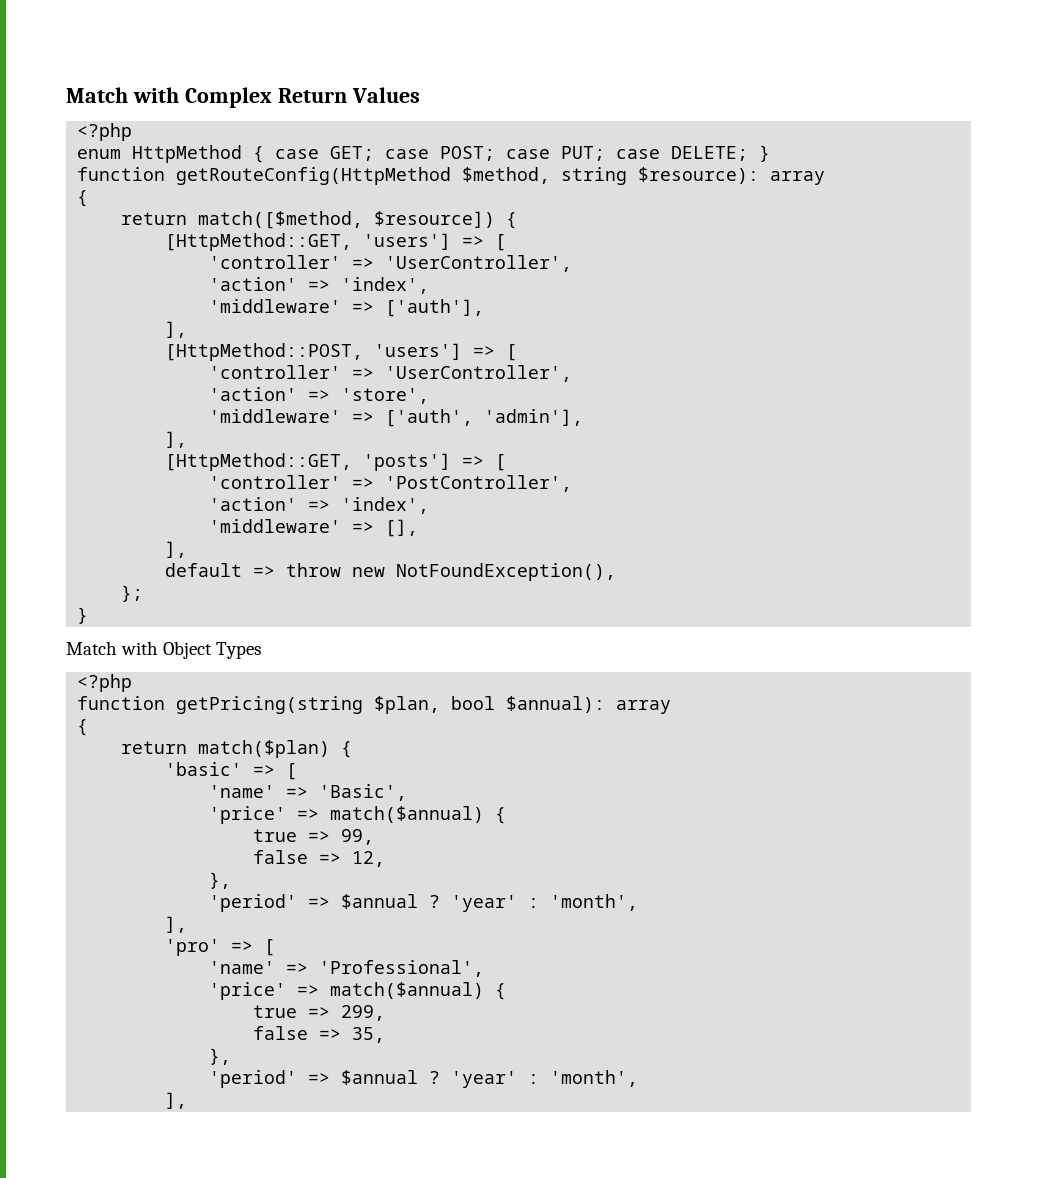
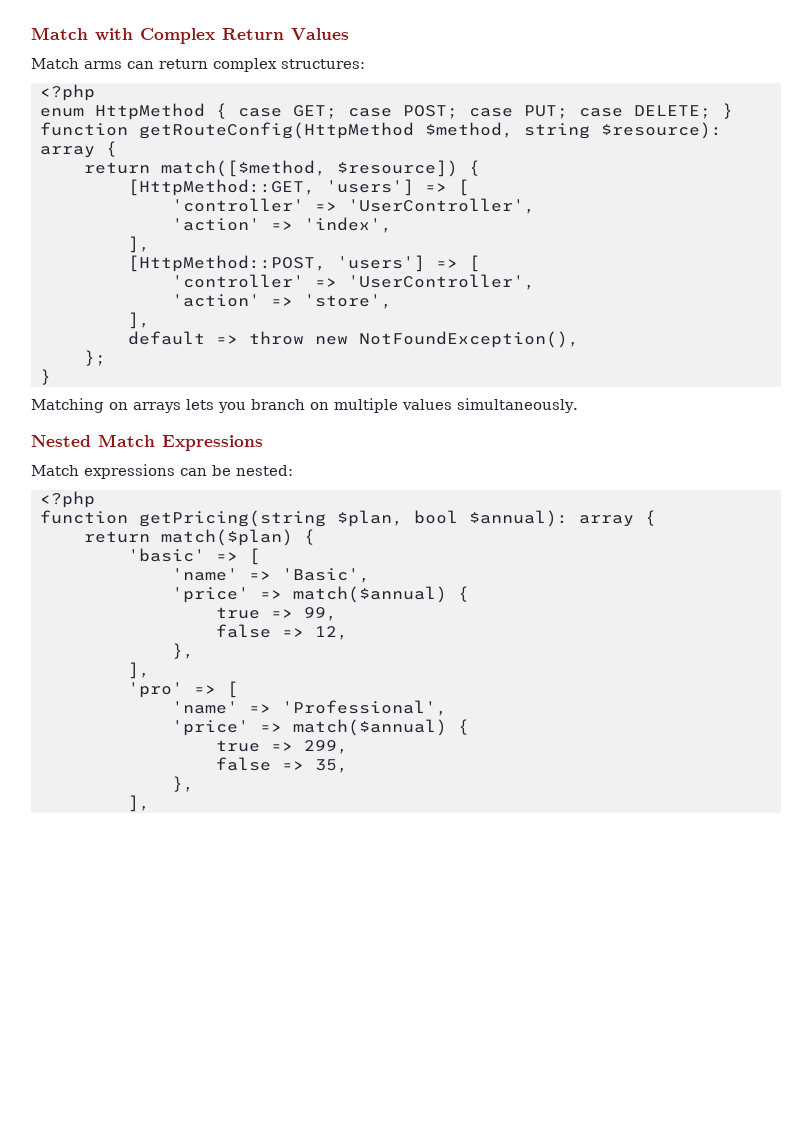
(420, 95) none -> [31,58,365,72] // Match arms can return complex structures:
(826, 178) // -> (95, 152) none
[209,299,485,317] // 'middleware' => ['auth'], -> (392, 225) none
[209,409,584,427] [165,431,188,448] [165,453,507,471] [209,475,573,492] [209,497,430,514] [209,519,419,537] // 'middleware' => ['auth', 'admin'], // ], // [HttpMethod::GET, 'posts'] => [ // 'controller' => 'PostController', // 'action' => 'index', // 'middleware' => [], -> (392, 301) none
[66,641,262,659] Match with Object Types -> [31,398,578,413] [31,434,263,451] [31,464,293,479] Matching on arrays lets you branch on multiple values simultaneously. // Nested Match Expressions // Match expressions can be nested:
(672, 707) // -> (634, 521) none
[209,894,639,912] // 'period' => $annual ? 'year' : 'month', -> (194, 651) none
[209,1070,639,1088] // 'period' => $annual ? 'year' : 'month', -> (194, 784) none

